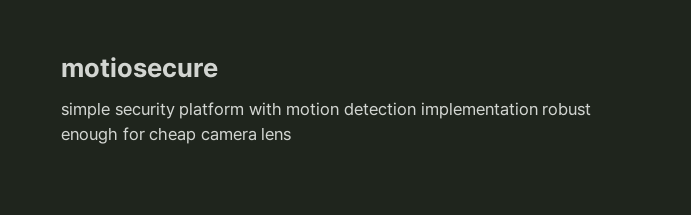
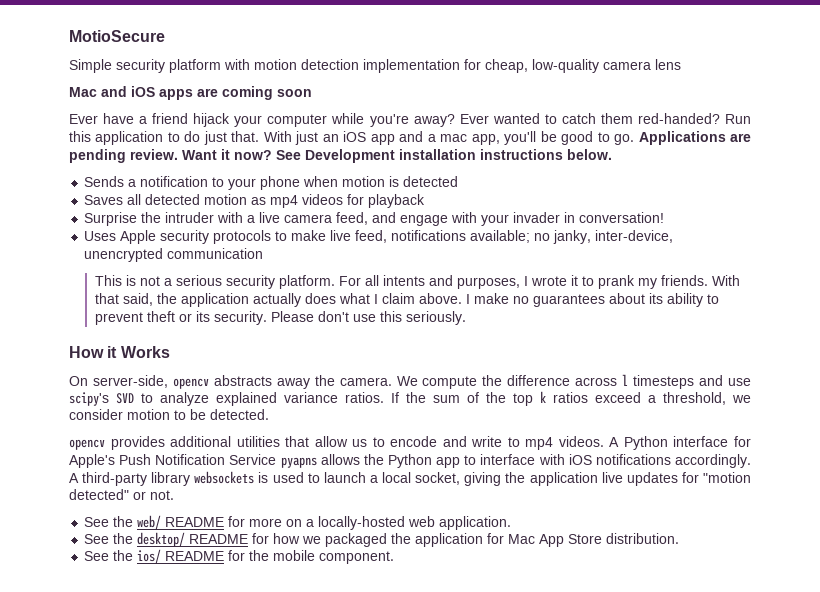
[61,57,218,78] [61,102,110,119] motiosecure // simple -> [69,30,165,42] [69,59,112,73] MotioSecure // Simple
[542,102,592,116] [61,127,292,144] robust enough for cheap camera lens -> [464,59,681,73] [69,86,312,100] [69,113,751,127] [69,131,752,145] [69,149,612,163] [84,176,459,190] [84,194,426,208] [84,212,665,226] [84,230,674,244] [84,248,264,262] [94,275,740,289] [94,293,719,307] [94,311,466,325] [69,346,170,358] [69,374,751,389] [69,391,751,406] [69,409,269,420] [69,436,751,450] [69,454,751,468] [69,471,752,486] [69,489,174,500] [84,515,512,530] [84,532,680,547] [84,549,395,564] for cheap, low-quality camera lens // Mac and iOS apps are coming soon // Ever have a friend hijack your computer while you're away? Ever wanted to catch them red-handed? Run this application to do just that. With just an iOS app and a mac app, you'll be good to go. Applications are pending review. Want it now? See Development installation instructions below. // Sends a notification to your phone when motion is detected // Saves all detected motion as mp4 videos for playback // Surprise the intruder with a live camera feed, and engage with your invader in conversation! // Uses Apple security protocols to make live feed, notifications available; no janky, inter-device, unencrypted communication // This is not a serious security platform. For all intents and purposes, I wrote it to prank my friends. With that said, the application actually does what I claim above. I make no guarantees about its ability to prevent theft or its security. Please don't use this seriously. // How it Works // On server-side, opencv abstracts away the camera. We compute the difference across l timesteps and use scipy's SVD to analyze explained variance ratios. If the sum of the top k ratios exceed a threshold, we consider motion to be detected. // opencv provides additional utilities that allow us to encode and write to mp4 videos. A Python interface for Apple's Push Notification Service pyapns allows the Python app to interface with iOS notifications accordingly. A third-party library websockets is used to launch a local socket, giving the application live updates for "motion detected" or not. // See the web/ README for more on a locally-hosted web application. // See the desktop/ README for how we packaged the application for Mac App Store distribution. // See the ios/ README for the mobile component.

